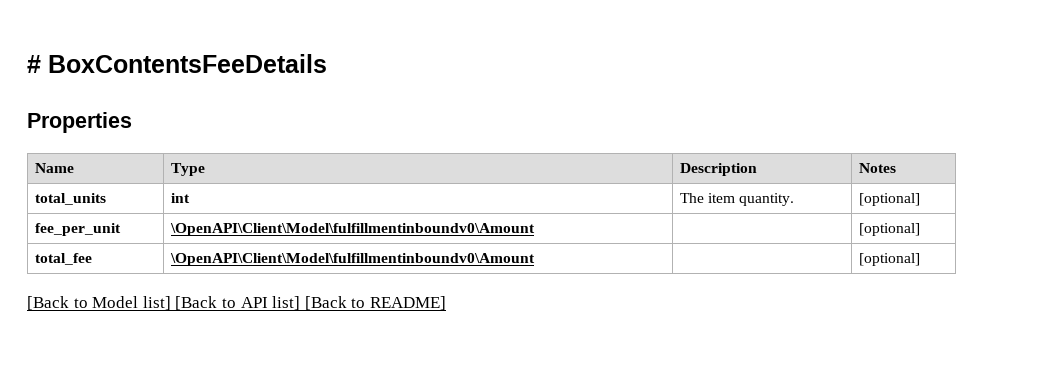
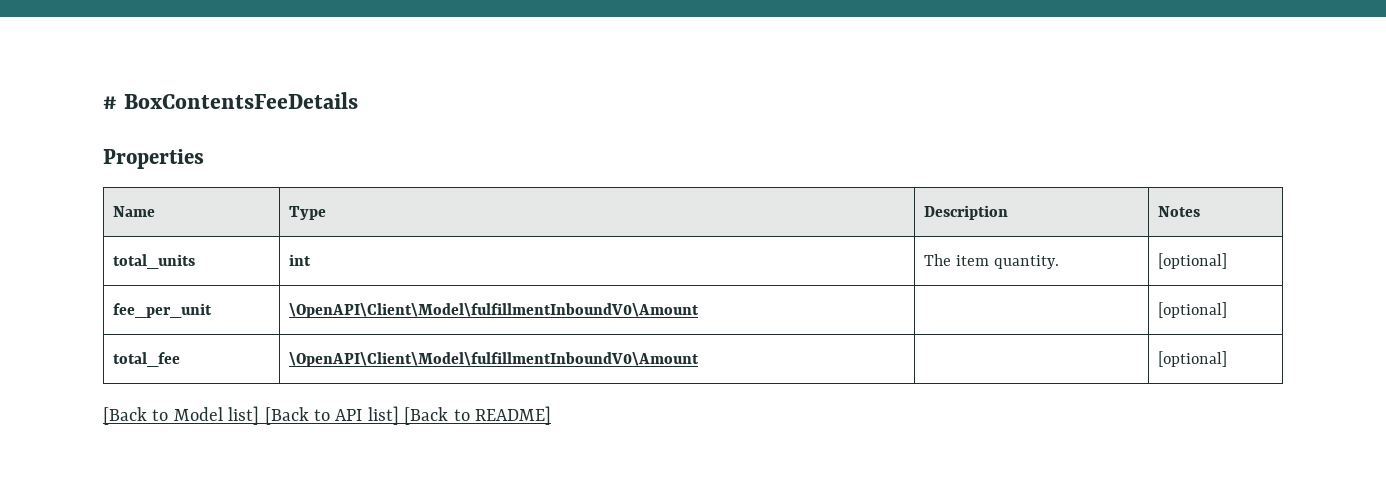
[169,223,535,236] \OpenAPI\Client\Model\fulfillmentinboundv0\Amount -> [289,303,700,318] \OpenAPI\Client\Model\fulfillmentInboundV0\Amount
[169,253,535,266] \OpenAPI\Client\Model\fulfillmentinboundv0\Amount -> [289,352,700,367] \OpenAPI\Client\Model\fulfillmentInboundV0\Amount

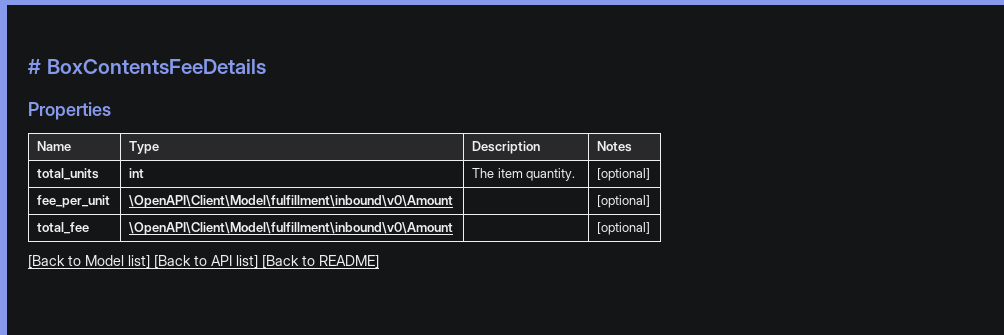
[289,303,700,318] \OpenAPI\Client\Model\fulfillmentInboundV0\Amount -> [129,195,454,208] \OpenAPI\Client\Model\fulfillment\inbound\v0\Amount
[289,352,700,367] \OpenAPI\Client\Model\fulfillmentInboundV0\Amount -> [129,222,454,235] \OpenAPI\Client\Model\fulfillment\inbound\v0\Amount

